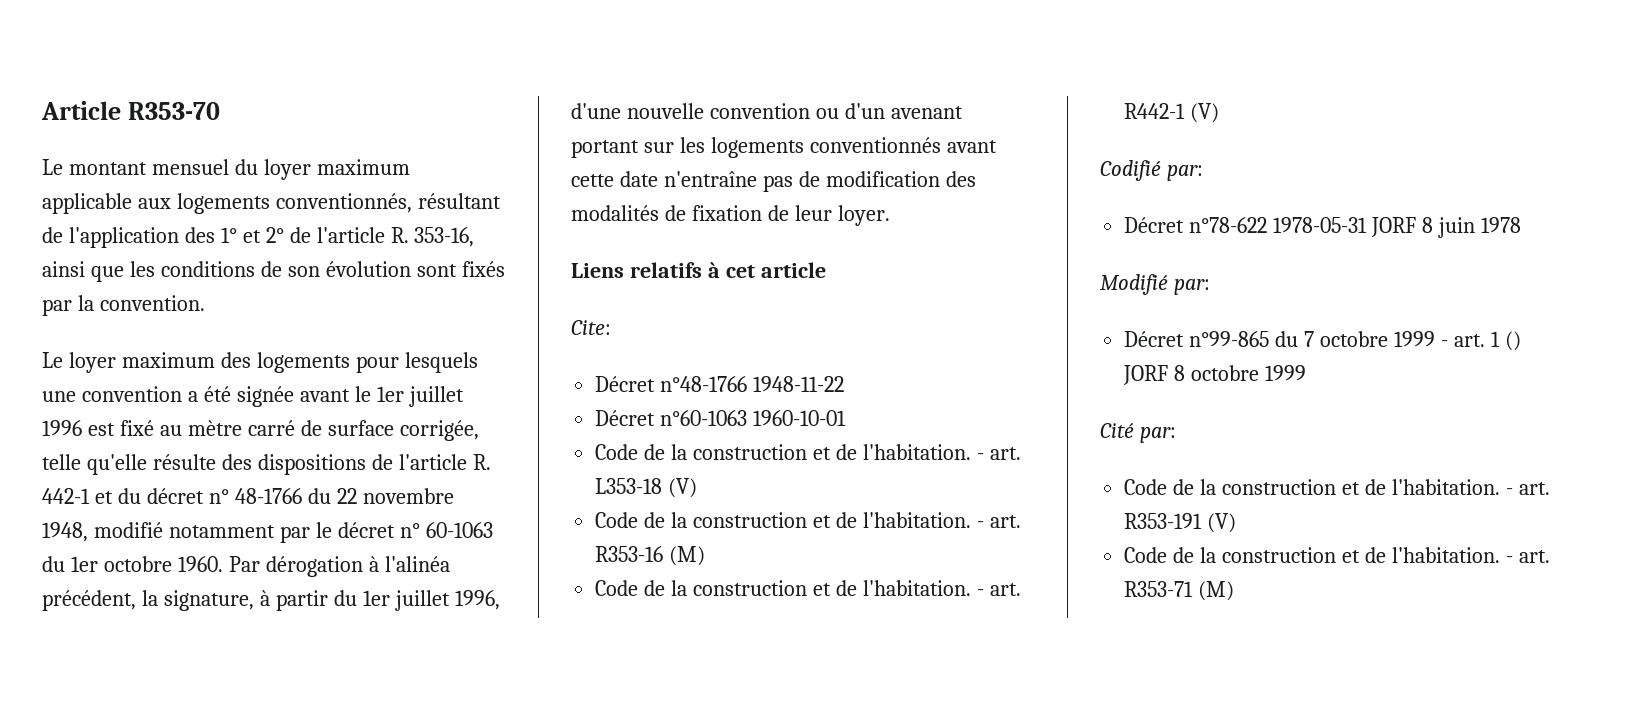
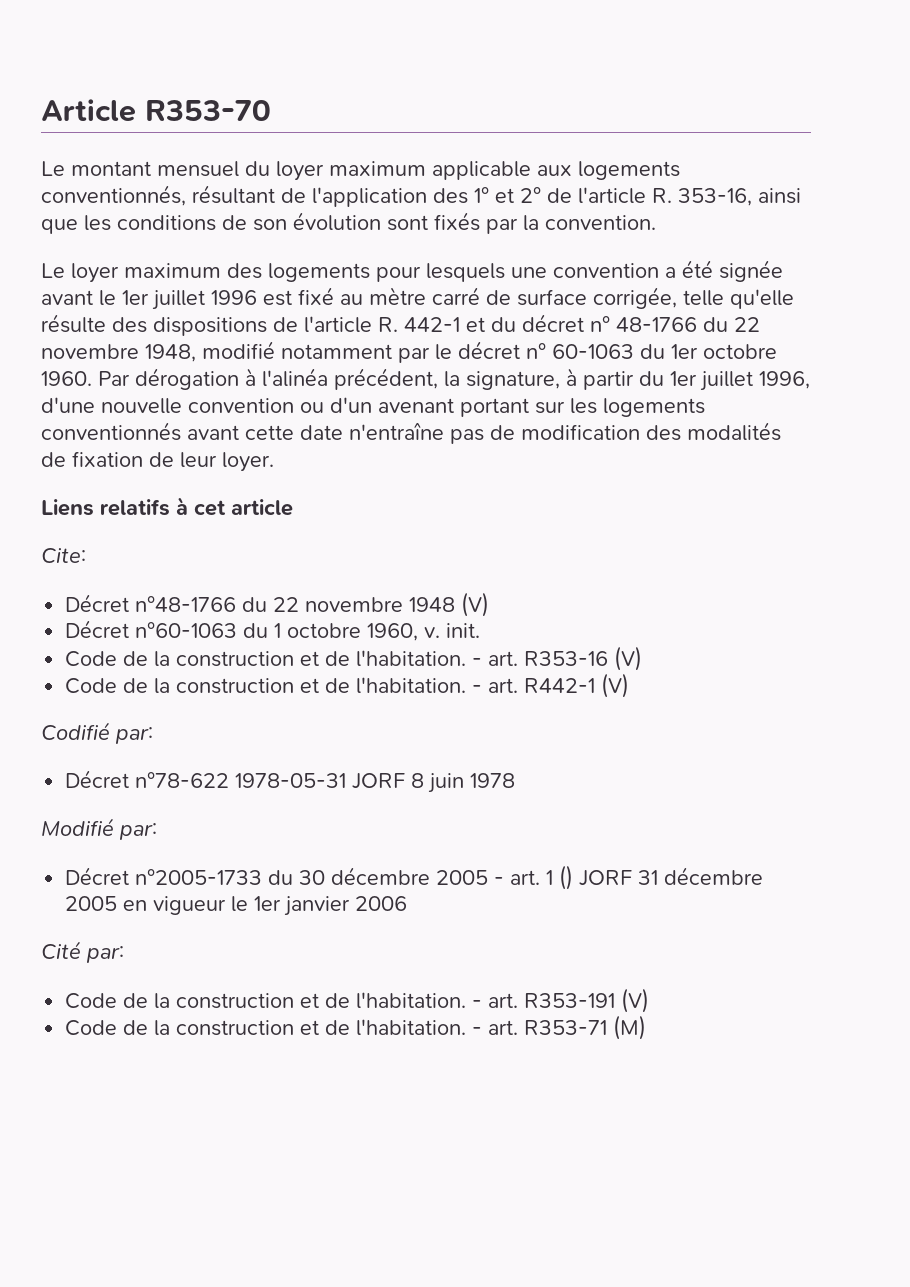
[753,376,845,392] [595,410,847,426] [595,444,1021,460] [595,478,698,498] 1948-11-22 // Décret n°60-1063 1960-10-01 // Code de la construction et de l'habitation. - art. L353-18 (V) -> [242,592,490,617] [65,620,481,641] du 22 novembre 1948 (V) // Décret n°60-1063 du 1 octobre 1960, v. init.
[669,546,706,566] (M) -> [614,646,643,671] (V)
[1189,331,1435,347] n°99-865 du 7 octobre 1999 -> [135,867,489,885] n°2005-1733 du 30 décembre 2005
[1174,365,1307,381] 8 octobre 1999 -> [638,867,764,885] [65,896,408,916] 31 décembre 2005 en vigueur le 1er janvier 2006

